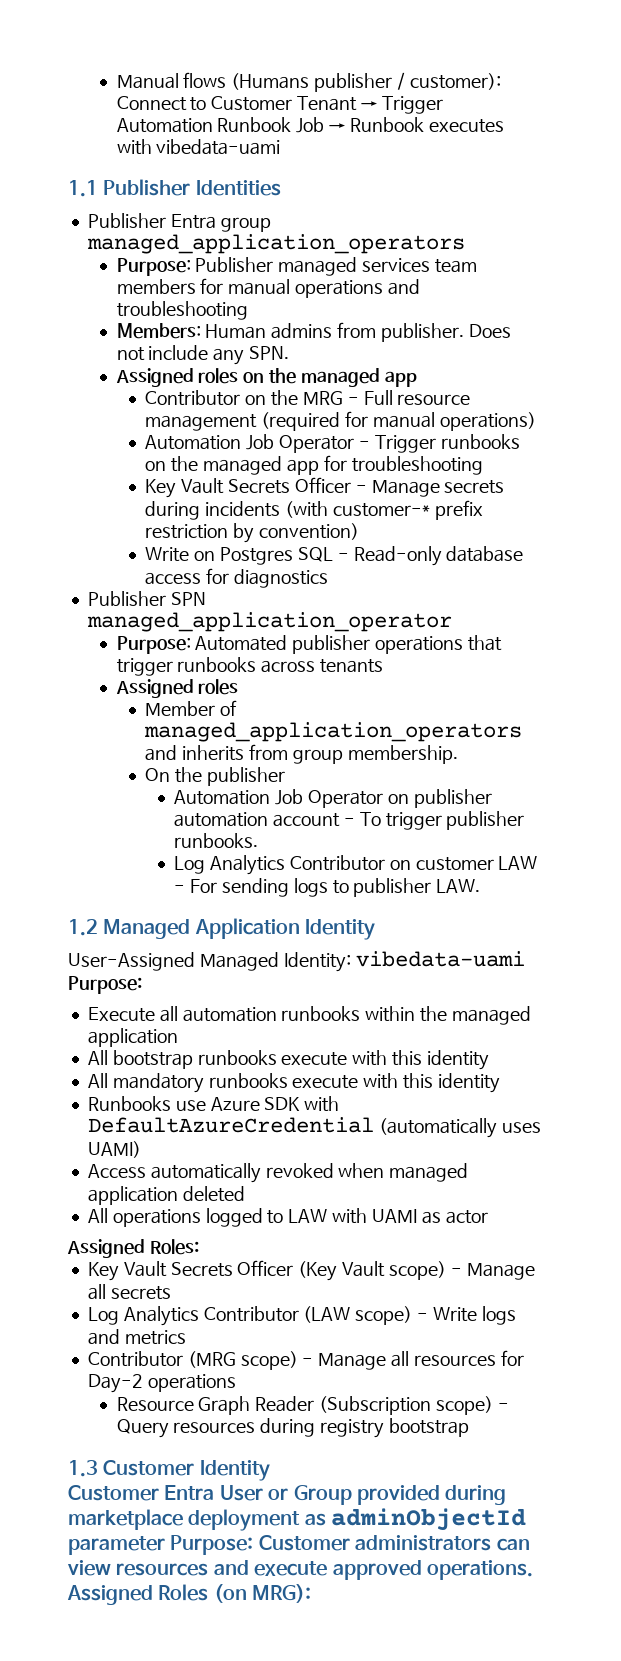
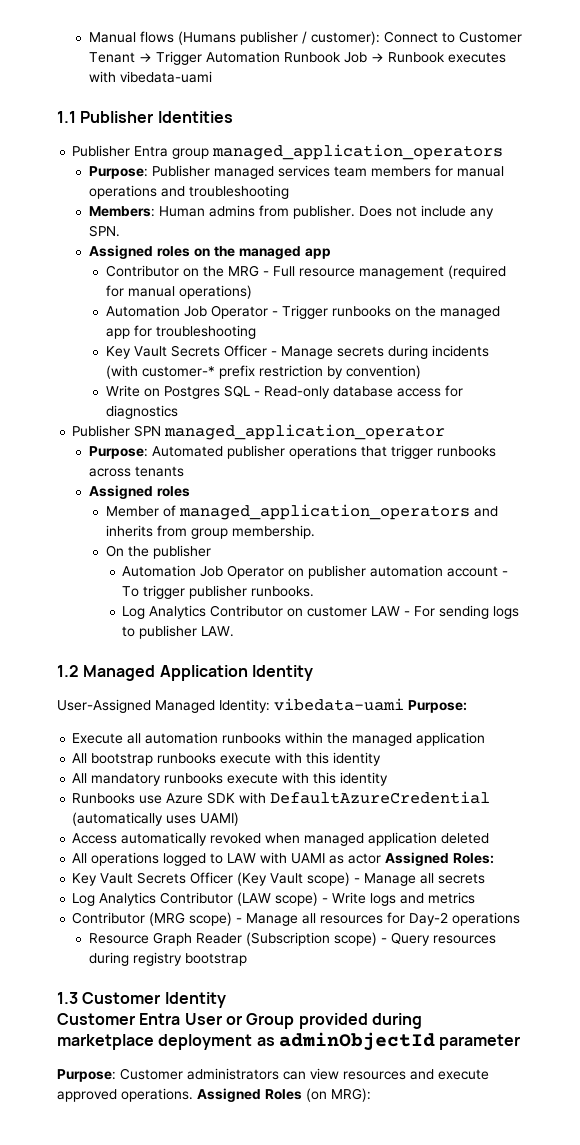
(488, 1217) // -> (382, 858) none
(165, 1545) none -> (521, 1042) //

